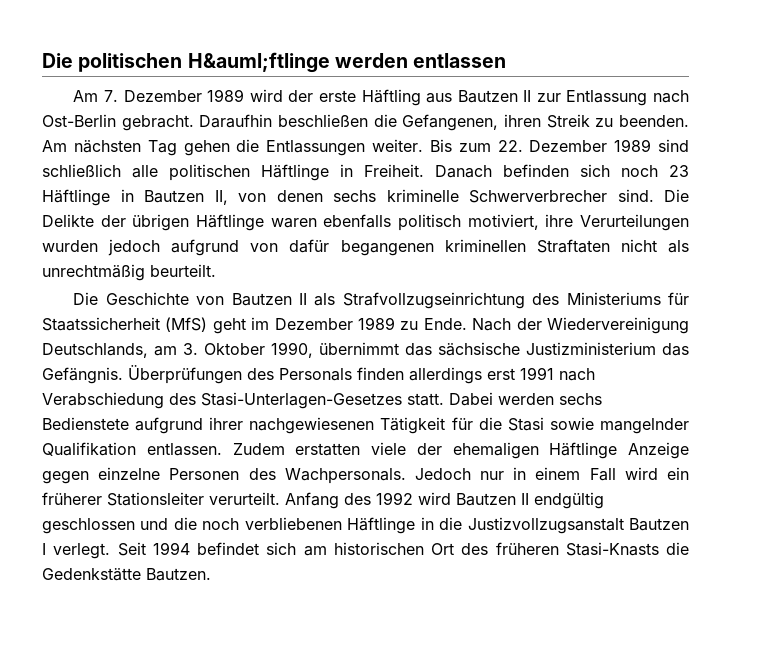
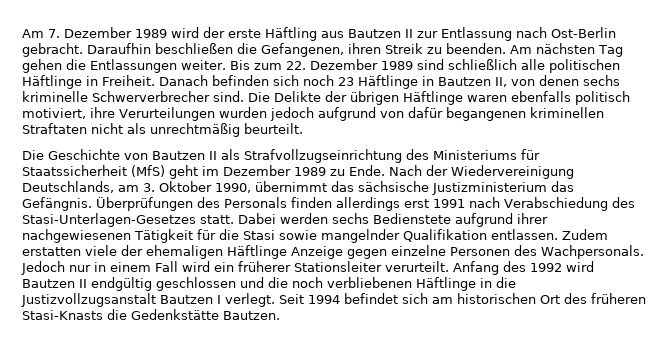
[42,52,507,73] Die politischen H&auml;ftlinge werden entlassen // -> (22, 33) none

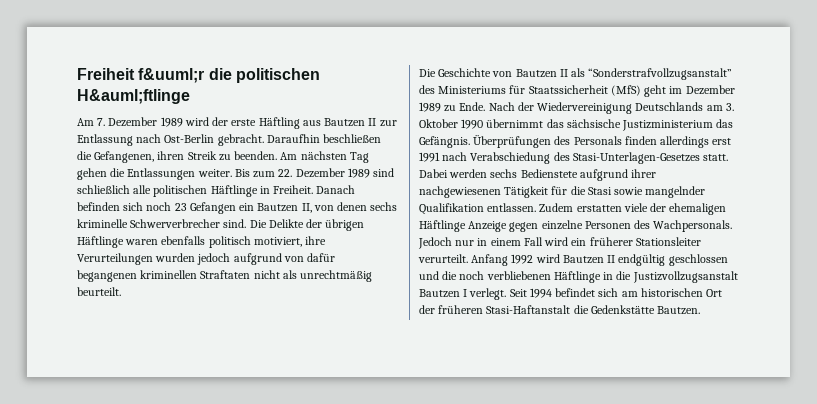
(22, 33) none -> [77,68,320,83] [77,89,190,104] Freiheit f&uuml;r die politischen H&auml;ftlinge //
[358,75,434,89] Häftlinge in -> [189,202,255,214] Gefangen ein
[244,149,402,163] Strafvollzugseinrichtung -> [588,68,733,80] “Sonderstrafvollzugsanstalt”
[22,181,114,193] Deutschlands, -> [635,102,704,111] Deutschlands
[215,183,251,193] 1990, -> [461,119,484,129] 1990
[502,261,526,272] des -> (509, 260) none
[564,293,646,304] [22,310,103,320] des früheren Stasi-Knasts -> [419,305,571,314] der früheren Stasi-Haftanstalt

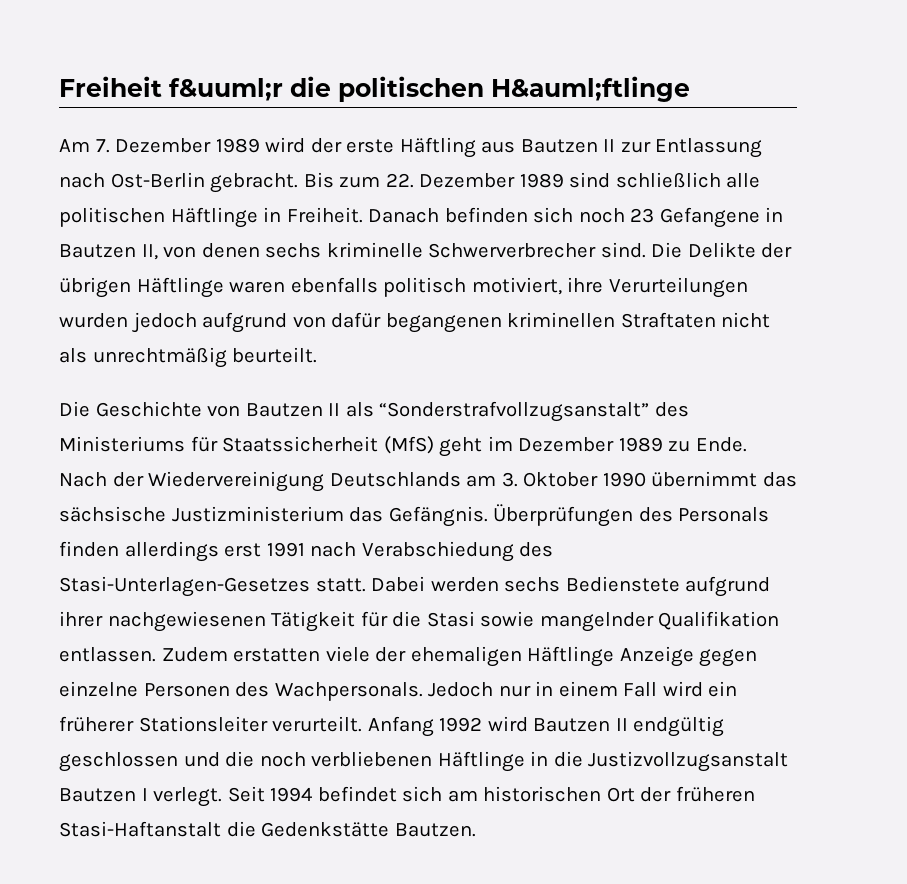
[266,134,382,143] [77,151,369,163] [77,168,232,180] Daraufhin beschließen die Gefangenen, ihren Streik zu beenden. Am nächsten Tag gehen die Entlassungen weiter. -> (299, 183) none
[189,202,255,214] Gefangen ein -> [659,207,784,228] Gefangene in

